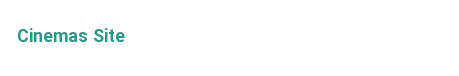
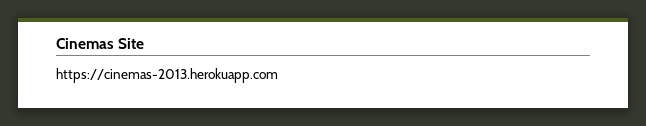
(125, 35) none -> [56,68,278,83] // https://cinemas-2013.herokuapp.com

